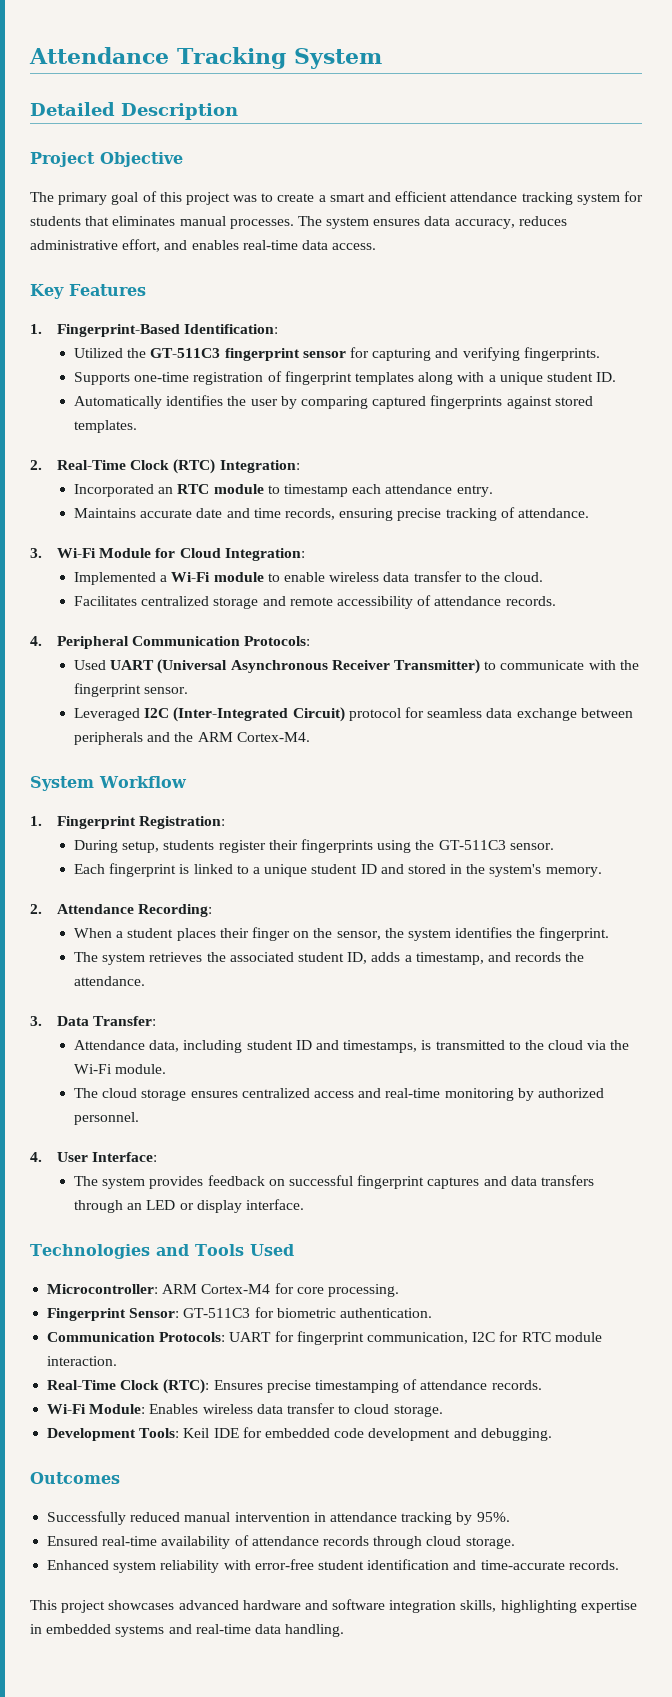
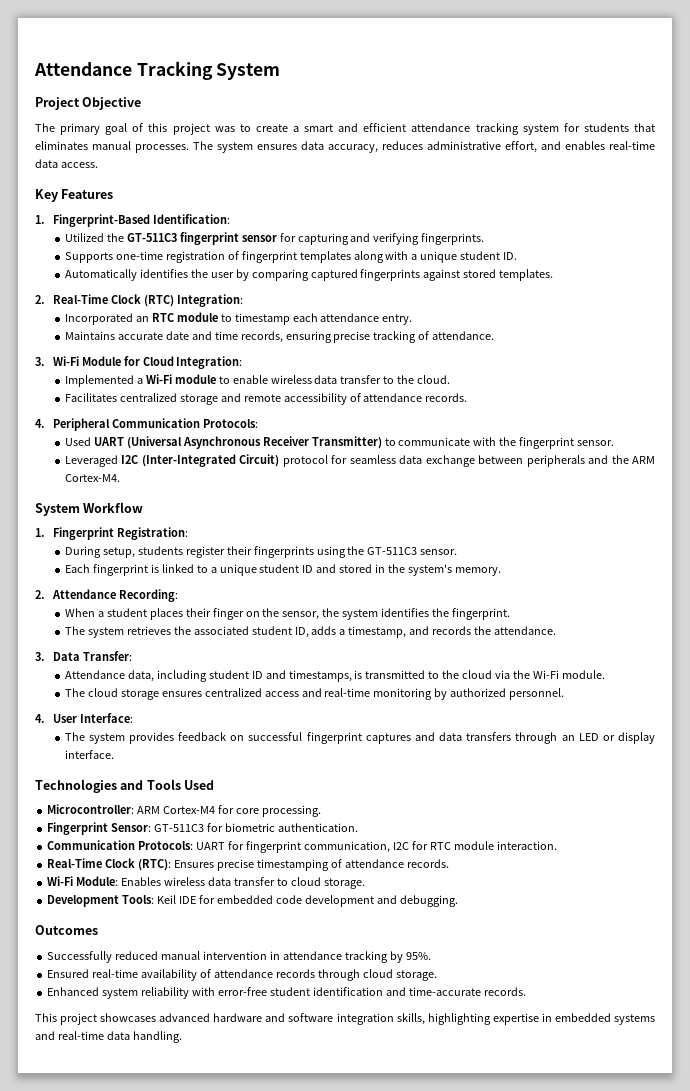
[30,102,238,120] // Detailed Description -> (281, 71) none

